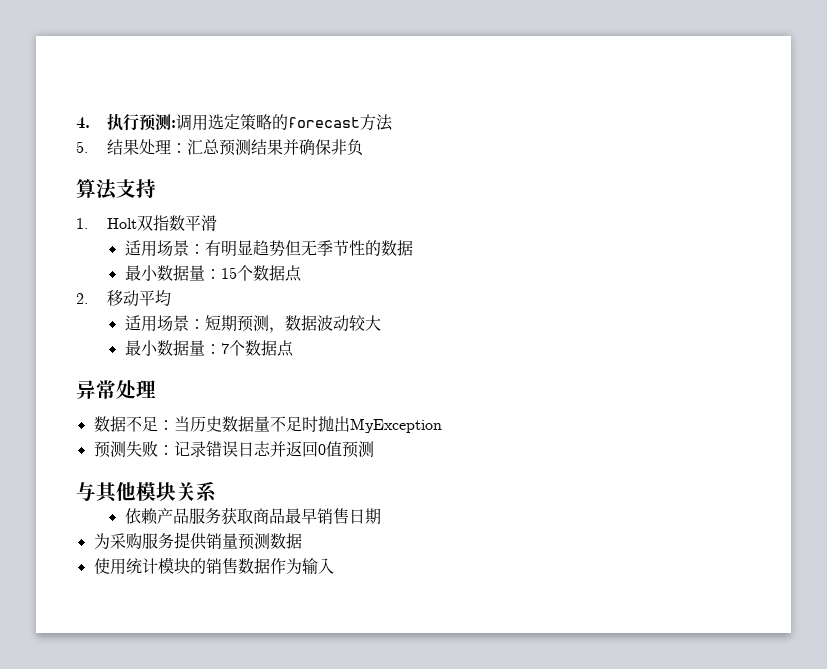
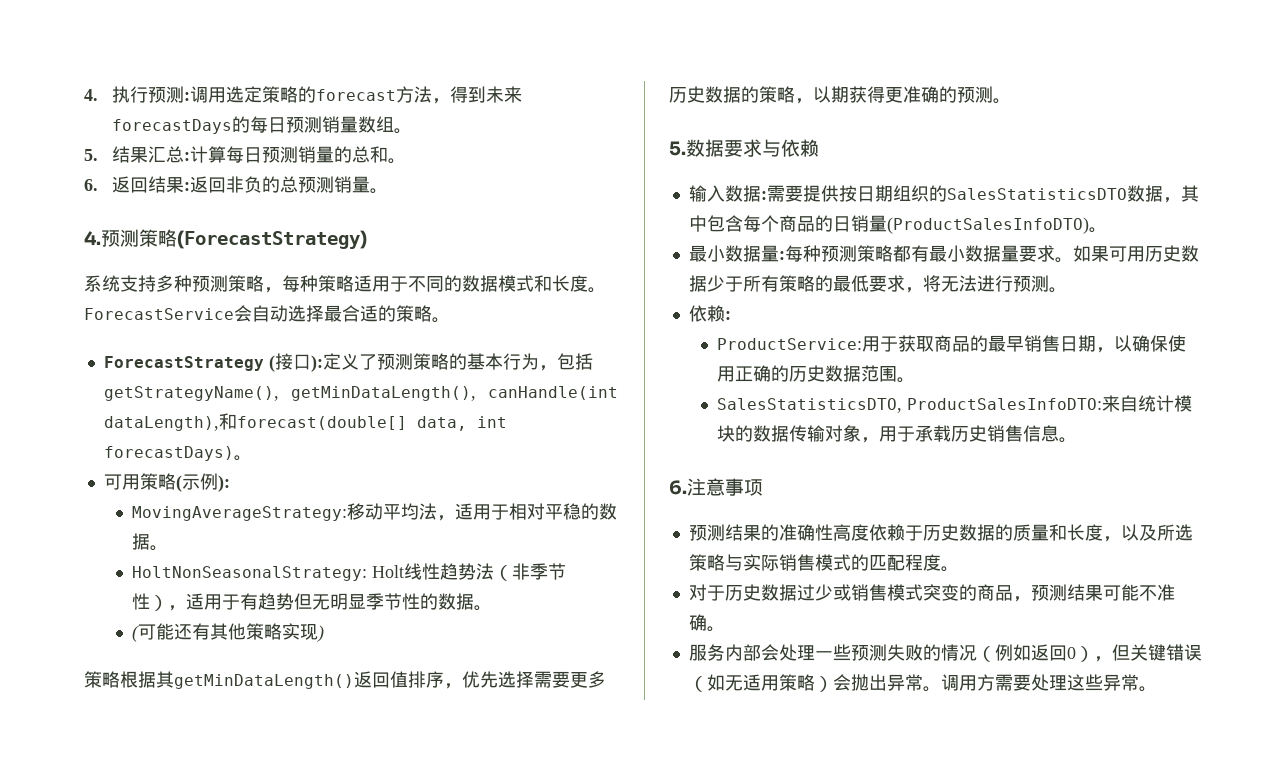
[76,139,364,156] [76,179,156,200] [76,215,218,231] [124,240,253,257] // 5.结果处理：汇总预测结果并确保非负 // 算法支持 // 1. Holt双指数平滑 // 适用场景：有明显 -> [432,86,523,104] [112,116,413,134] [84,146,407,164] [84,176,389,194] [84,229,367,249] [84,275,606,293] [84,305,450,323] [103,353,593,372] [103,386,618,401] [103,413,507,431] [103,446,252,461] [103,473,230,492] [131,503,617,521] [131,533,168,551] [131,563,566,581] [131,593,258,611] ，得到未来forecastDays的每日预测销量数组。 // 5.结果汇总:计算每日预测销量的总和。 // 6.返回结果:返回非负的总预测销量。 // 4.预测策略(ForecastStrategy) // 系统支持多种预测策略，每种策略适用于不同的数据模式和长度。ForecastService会自动选择最合适的策略。 // ForecastStrategy (接口):定义了预测策略的基本行为，包括getStrategyName(), getMinDataLength(), canHandle(int dataLength),和forecast(double[] data, int forecastDays)。 // 可用策略(示例): // MovingAverageStrategy:移动平均法，适用于相对平稳的数据。 // HoltNonSeasonalStrategy: Holt线性趋势法（非季节性），适用于有
(317, 248) none -> [329,593,366,610] 明显
[124,265,302,282] [76,290,172,307] [124,315,381,333] [124,340,294,357] [76,380,156,399] [93,416,442,433] [93,441,374,458] [76,481,216,503] [124,508,221,525] // 最小数据量：15个数据点 // 2.移动平均 // 适用场景：短期预测，数据波动较大 // 最小数据量：7个数据点 // 异常处理 // 数据不足：当历史数据量不足时抛出MyException // 预测失败：记录错误日志并返回0值预测 // 与其他模块关系 // 依赖产品服务 -> [473,605,492,611] [131,623,324,642] [84,671,606,689] [669,86,1011,104] [669,139,819,157] [688,185,1199,203] [688,215,1107,234] [688,245,1199,263] [688,275,1067,293] [688,305,731,322] [716,336,898,352] 。 // (可能还有其他策略实现) // 策略根据其getMinDataLength()返回值排序，优先选择需要更多历史数据的策略，以期获得更准确的预测。 // 5.数据要求与依赖 // 输入数据:需要提供按日期组织的SalesStatisticsDTO数据，其中包含每个商品的日销量(ProductSalesInfoDTO)。 // 最小数据量:每种预测策略都有最小数据量要求。如果可用历史数据少于所有策略的最低要求，将无法进行预测。 // 依赖: // ProductService:用于
(285, 516) none -> [969,335,988,352] 的
[93,532,302,550] [93,557,334,575] // 为采购服务提供销量预测数据 // 使用统计模块的销售数据作为输入 -> [1095,335,1186,353] [716,365,915,383] [716,395,1192,413] [716,425,1077,443] [669,478,763,496] [688,524,1193,542] [688,554,959,572] [688,584,1175,602] [688,614,725,632] [688,644,1202,662] [688,674,1157,692] ，以确保使用正确的历史数据范围。 // SalesStatisticsDTO, ProductSalesInfoDTO:来自统计模块的数据传输对象，用于承载历史销售信息。 // 6.注意事项 // 预测结果的准确性高度依赖于历史数据的质量和长度，以及所选策略与实际销售模式的匹配程度。 // 对于历史数据过少或销售模式突变的商品，预测结果可能不准确。 // 服务内部会处理一些预测失败的情况（例如返回0），但关键错误（如无适用策略）会抛出异常。调用方需要处理这些异常。

